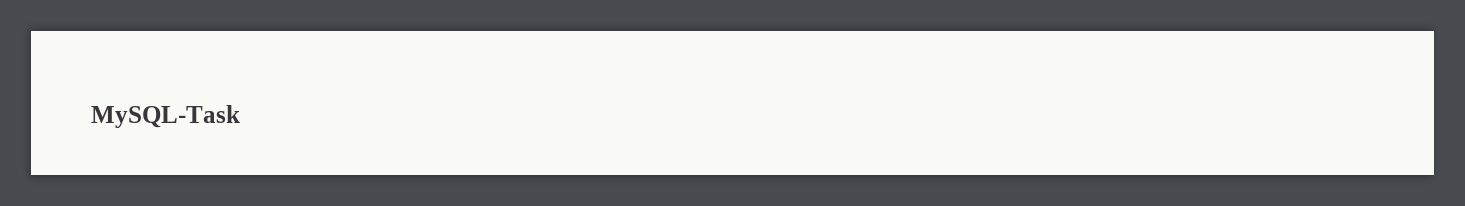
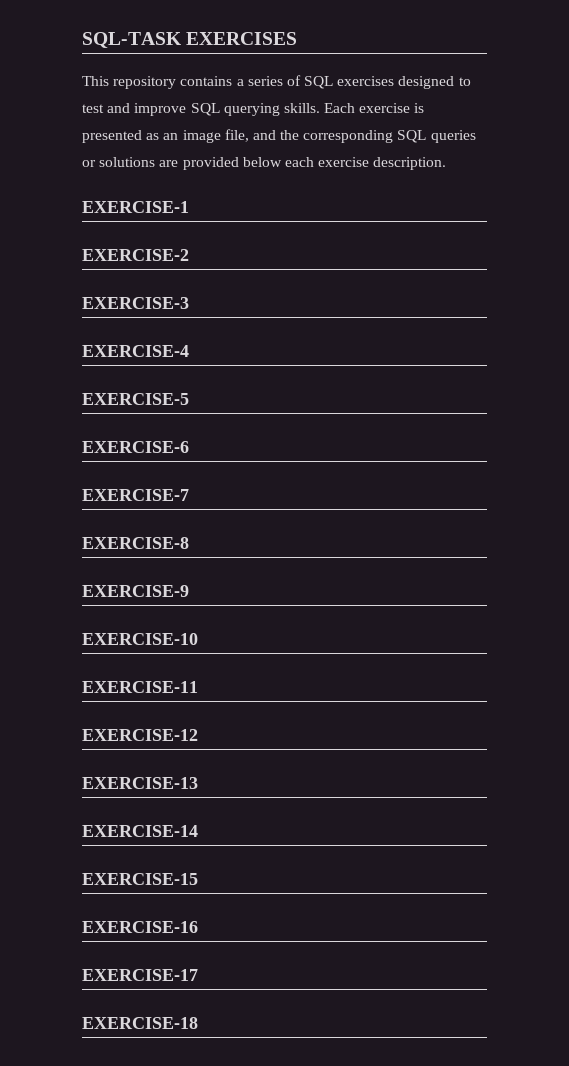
[91,105,240,128] MySQL-Task -> [82,32,298,48] [82,75,471,89] [82,103,425,116] [82,129,476,143] [82,157,447,170] [82,201,189,213] [82,249,189,261] [82,297,189,309] [82,345,189,357] [82,393,189,405] [82,441,189,453] [82,489,189,501] [82,537,189,549] [82,585,189,597] [82,633,198,645] [82,681,198,693] [82,729,198,741] [82,777,198,789] [82,825,198,837] [82,873,198,885] [82,921,198,933] [82,969,198,981] [82,1017,198,1029] SQL-TASK EXERCISES // This repository contains a series of SQL exercises designed to test and improve SQL querying skills. Each exercise is presented as an image file, and the corresponding SQL queries or solutions are provided below each exercise description. // EXERCISE-1 // EXERCISE-2 // EXERCISE-3 // EXERCISE-4 // EXERCISE-5 // EXERCISE-6 // EXERCISE-7 // EXERCISE-8 // EXERCISE-9 // EXERCISE-10 // EXERCISE-11 // EXERCISE-12 // EXERCISE-13 // EXERCISE-14 // EXERCISE-15 // EXERCISE-16 // EXERCISE-17 // EXERCISE-18

